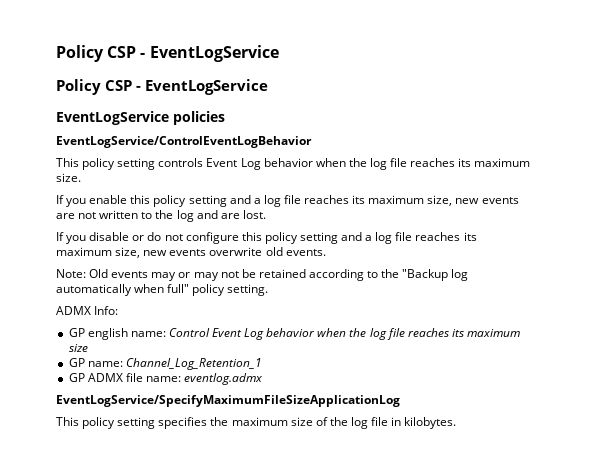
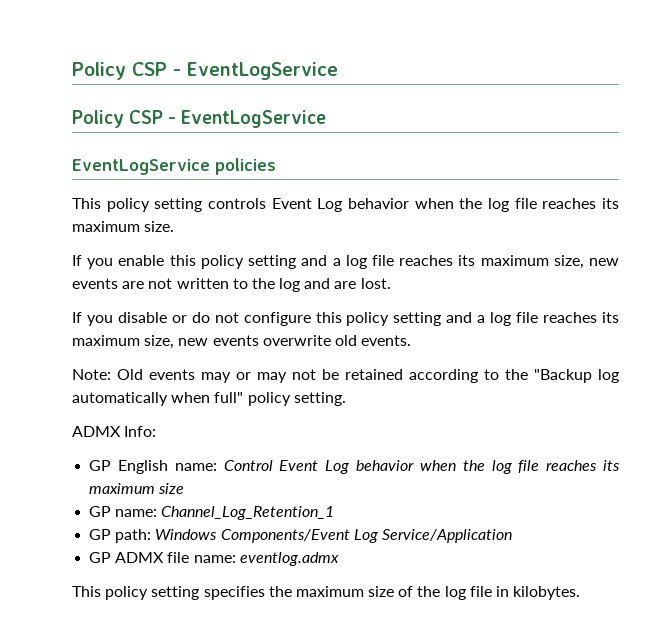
[56,136,312,148] // EventLogService/ControlEventLogBehavior -> (276, 166) none
[87,328,128,340] english -> [117,460,168,474] English
(262, 364) none -> [89,529,512,543] // GP path: Windows Components/Event Log Service/Application
[56,395,400,407] // EventLogService/SpecifyMaximumFileSizeApplicationLog -> (339, 559) none

